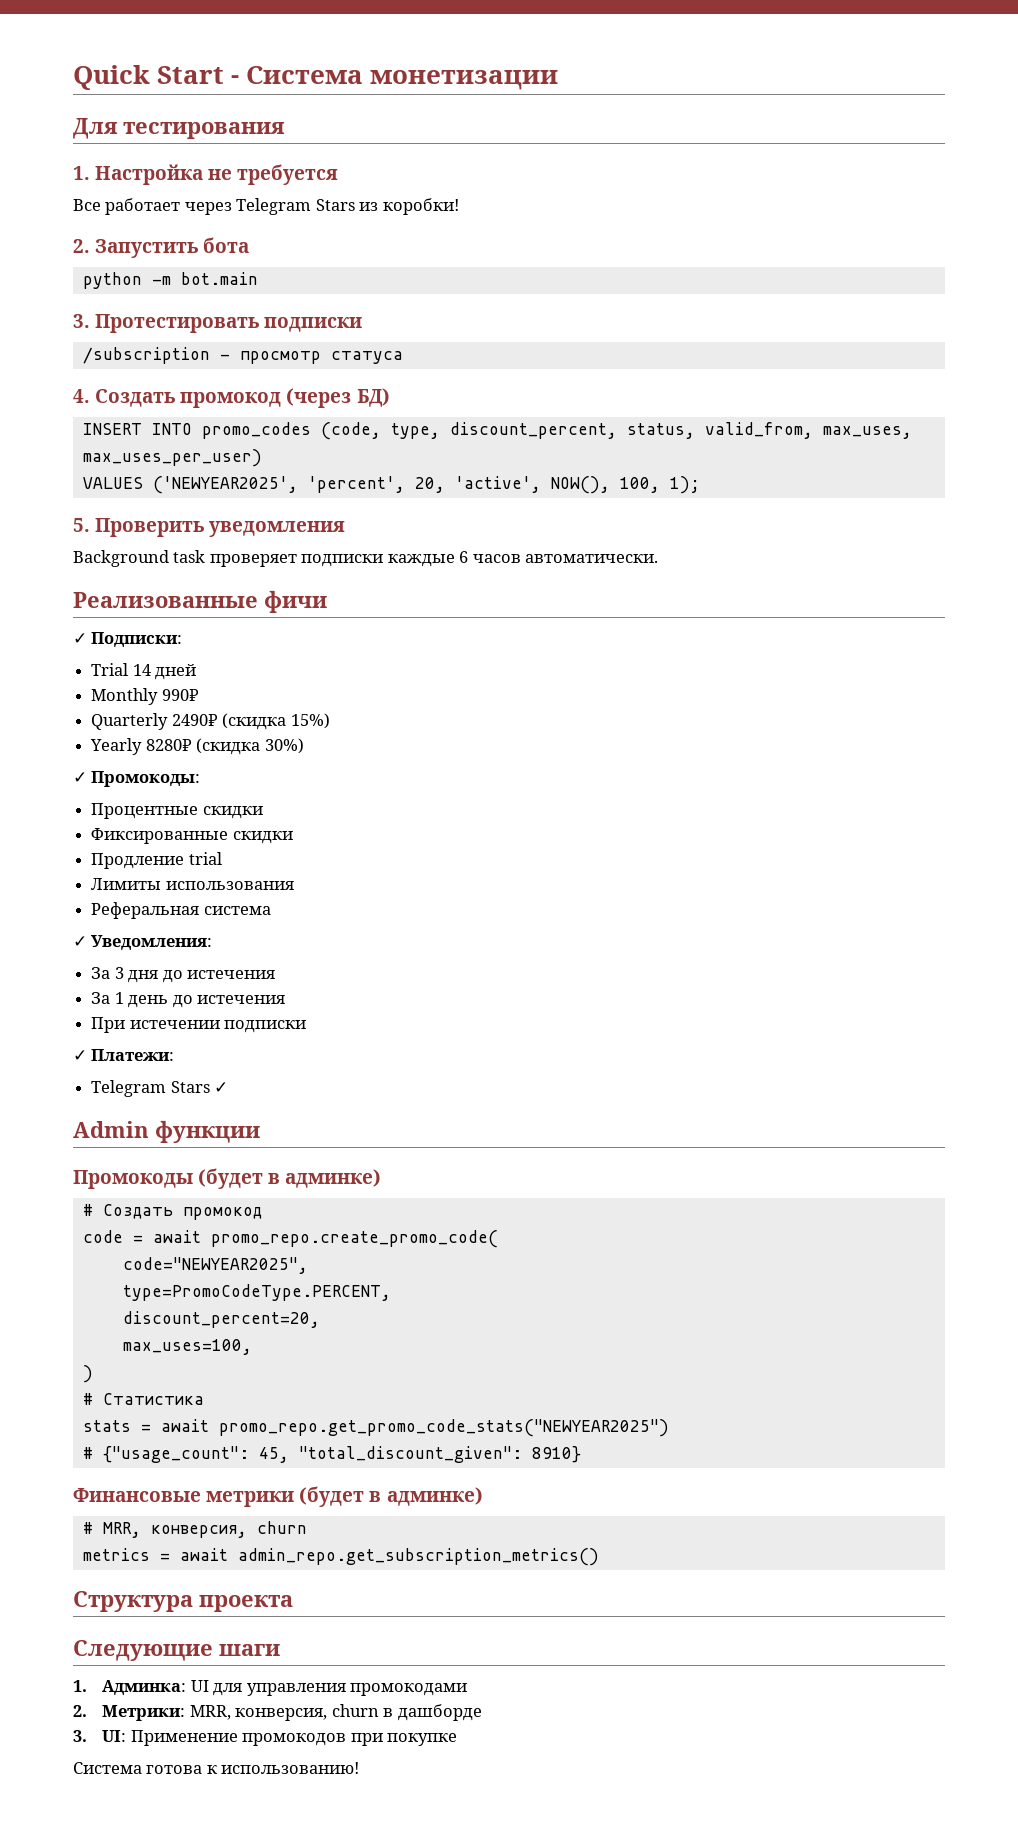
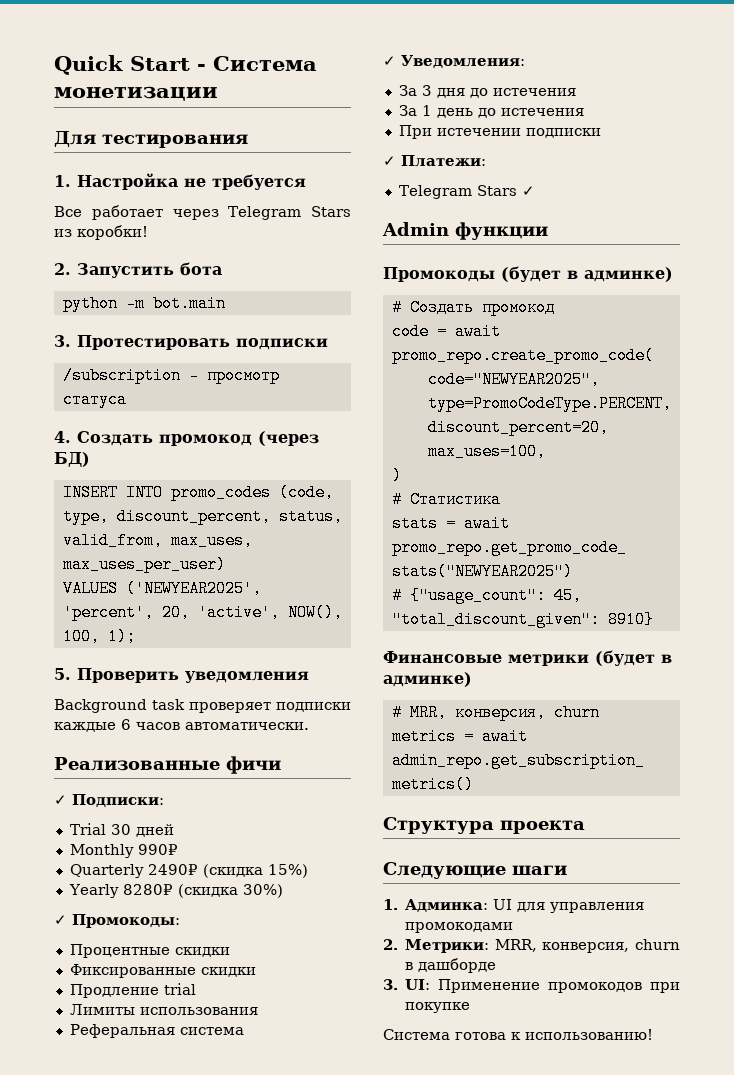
[132,664,151,676] 14 -> [110,824,131,835] 30

